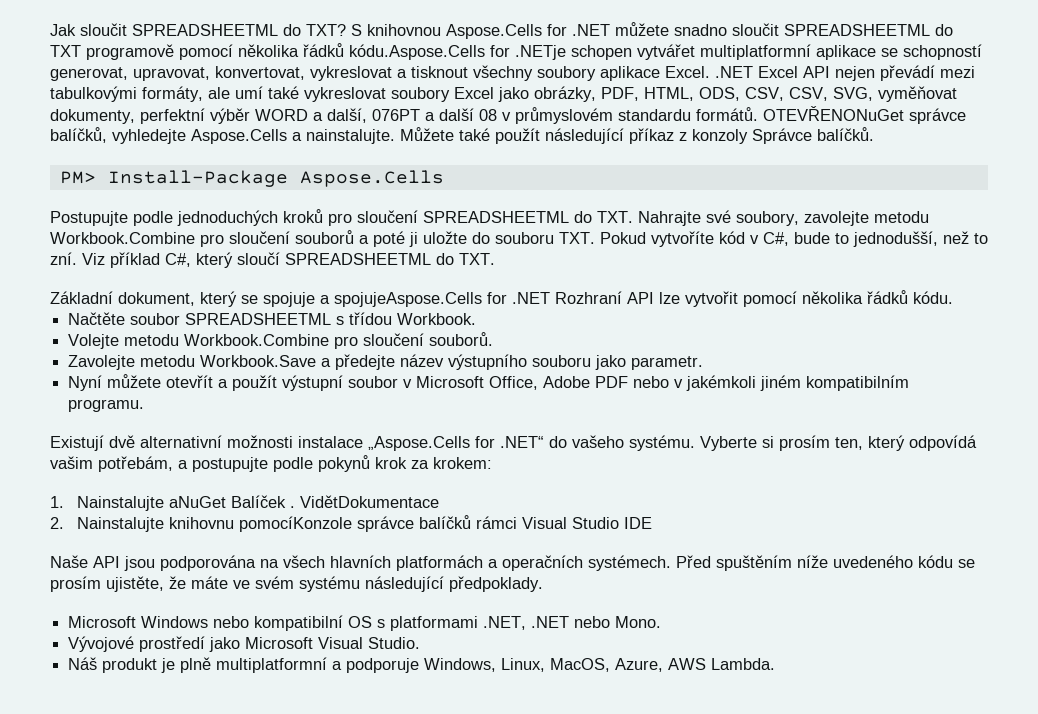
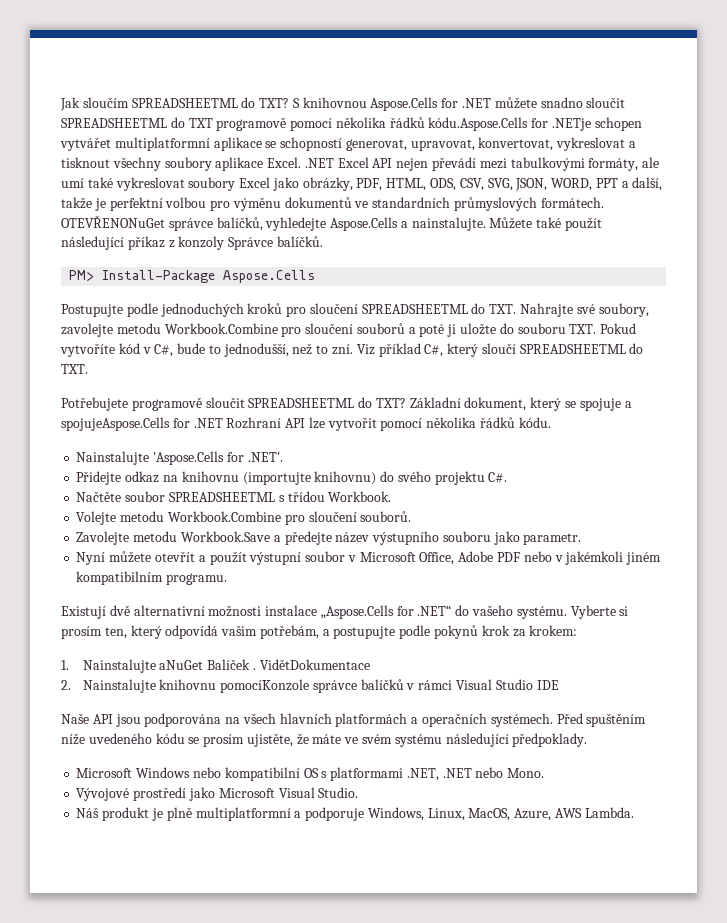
[80,23,127,36] sloučit -> [82,97,129,108] sloučím
[789,86,957,102] [50,107,758,124] CSV, SVG, vyměňovat dokumenty, perfektní výběr WORD a další, 076PT a další 08 v průmyslovém standardu formátů. -> [487,177,663,191] [61,197,604,211] SVG, JSON, WORD, PPT a další, takže je perfektní volbou pro výměnu dokumentů ve standardních průmyslových formátech.
(495, 259) none -> [61,397,406,411] Potřebujete programově sloučit SPREADSHEETML do TXT?
(953, 297) none -> [76,451,283,465] [76,471,508,485] // Nainstalujte 'Aspose.Cells for .NET'. // Přidejte odkaz na knihovnu (importujte knihovnu) do svého projektu C#.
(472, 522) none -> [406,683,415,690] v

